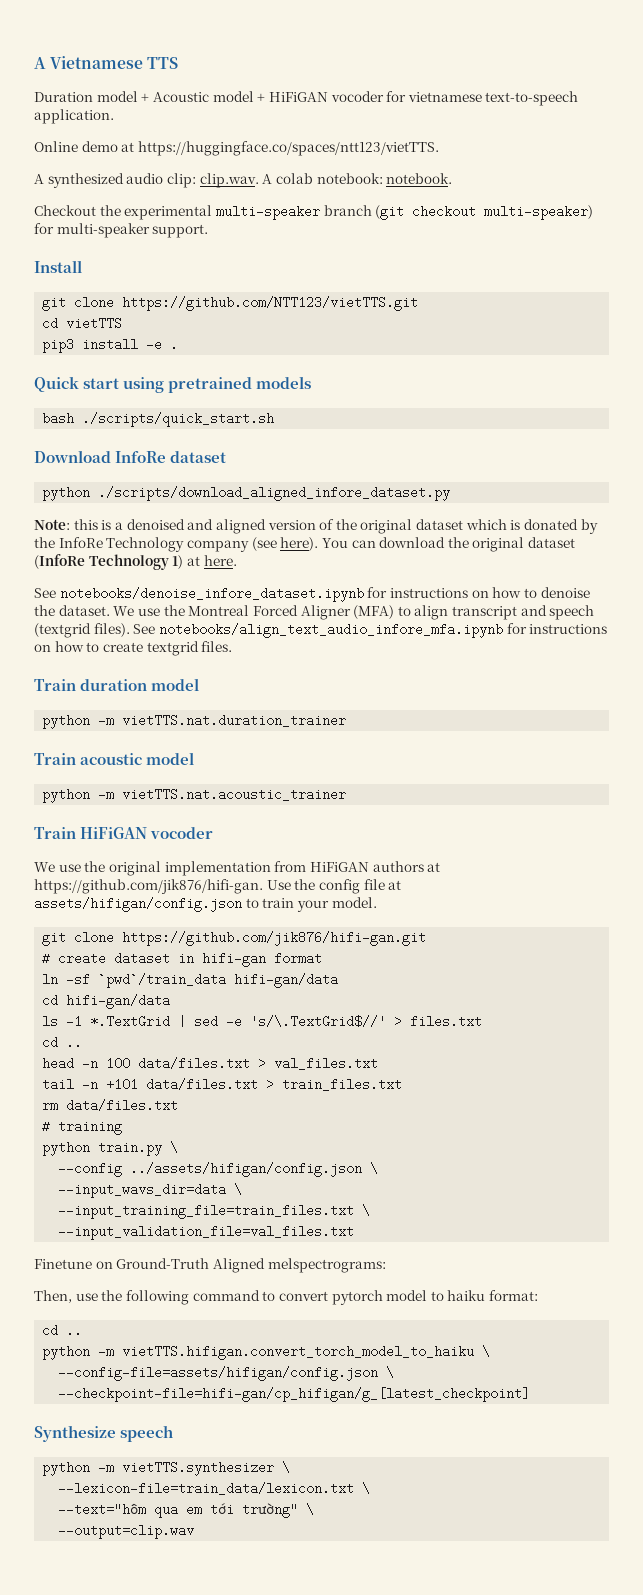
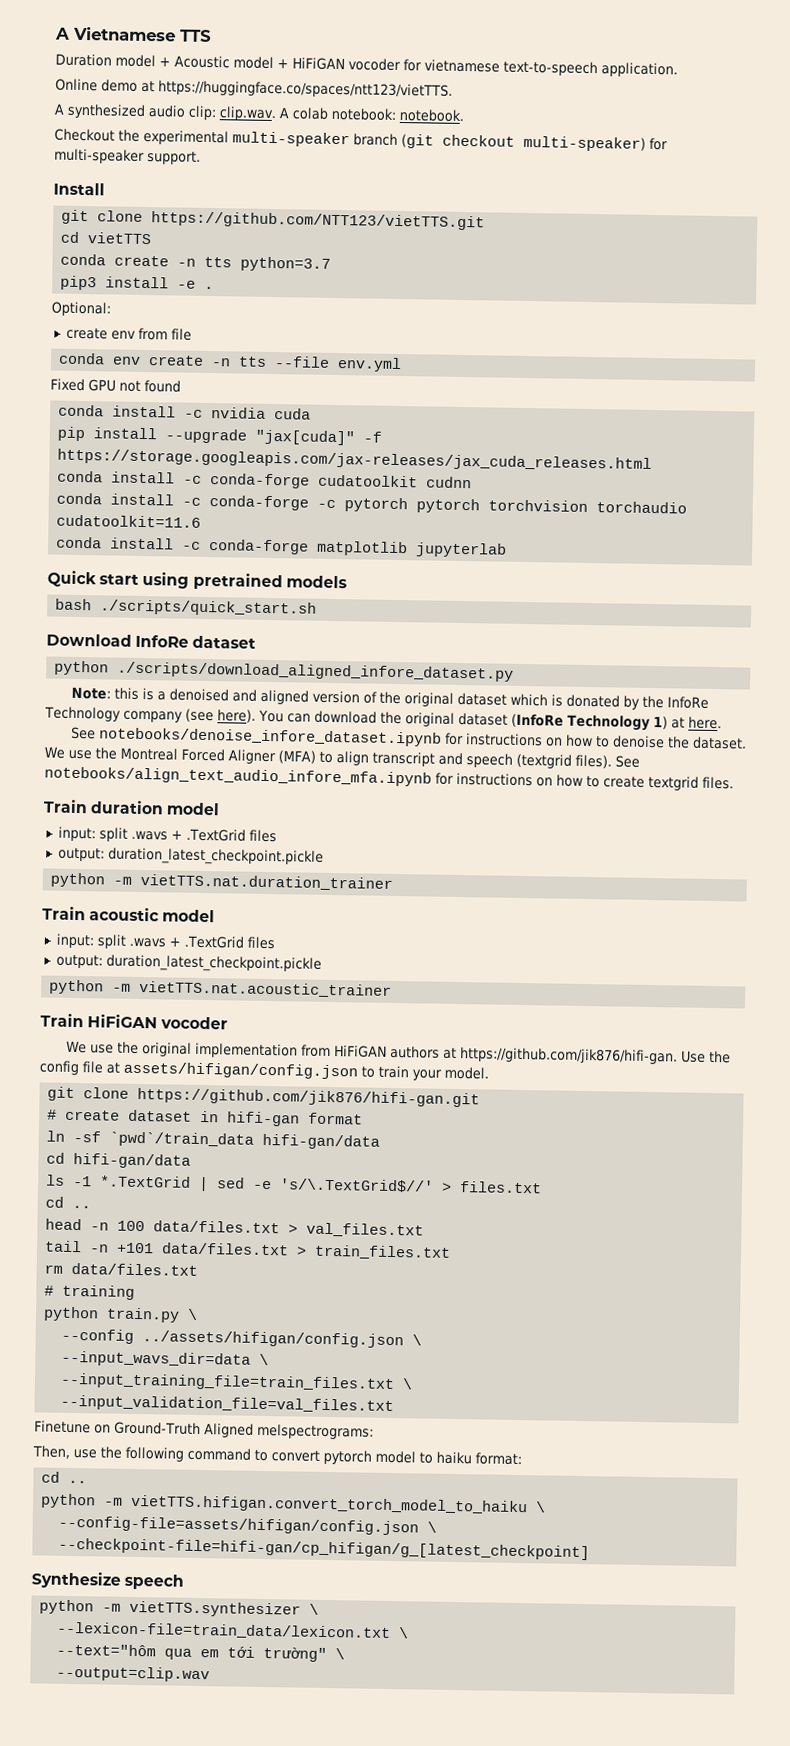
(123, 323) none -> [60,253,332,272] // conda create -n tts python=3.7
(179, 344) none -> [51,301,111,317] [65,327,192,341] [58,352,403,373] [50,378,181,393] [58,404,312,420] [57,426,383,446] [57,448,653,472] [57,470,473,489] [56,492,688,514] [56,514,202,528] [56,536,508,558] // Optional: // create env from file // conda env create -n tts --file env.yml // Fixed GPU not found // conda install -c nvidia cuda // pip install --upgrade "jax[cuda]" -f https://storage.googleapis.com/jax-releases/jax_cuda_releases.html // conda install -c conda-forge cudatoolkit cudnn // conda install -c conda-forge -c pytorch pytorch torchvision torchaudio cudatoolkit=11.6 // conda install -c conda-forge matplotlib jupyterlab
(200, 684) none -> [57,826,277,843] [57,847,324,866] // input: split .wavs + .TextGrid files // output: duration_latest_checkpoint.pickle
(195, 758) none -> [55,933,275,950] [55,954,322,973] // input: split .wavs + .TextGrid files // output: duration_latest_checkpoint.pickle

